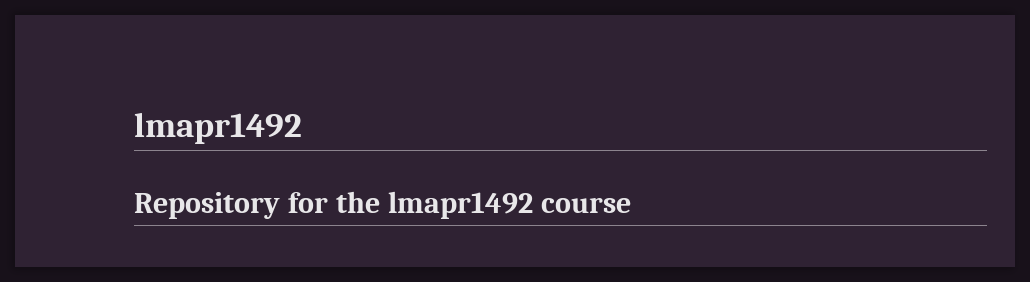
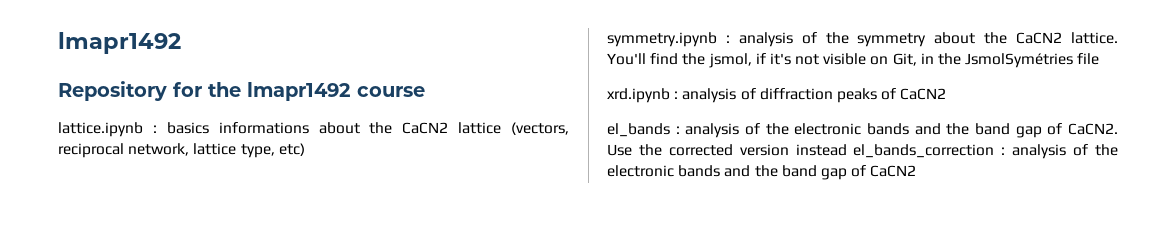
(631, 205) none -> [58,122,569,137] [58,143,305,158] [607,32,1118,47] [607,53,1100,68] [607,88,947,103] [607,123,1118,138] [607,144,1118,159] [607,165,917,180] // lattice.ipynb : basics informations about the CaCN2 lattice (vectors, reciprocal network, lattice type, etc) // symmetry.ipynb : analysis of the symmetry about the CaCN2 lattice. You'll find the jsmol, if it's not visible on Git, in the JsmolSymétries file // xrd.ipynb : analysis of diffraction peaks of CaCN2 // el_bands : analysis of the electronic bands and the band gap of CaCN2. Use the corrected version instead el_bands_correction : analysis of the electronic bands and the band gap of CaCN2

